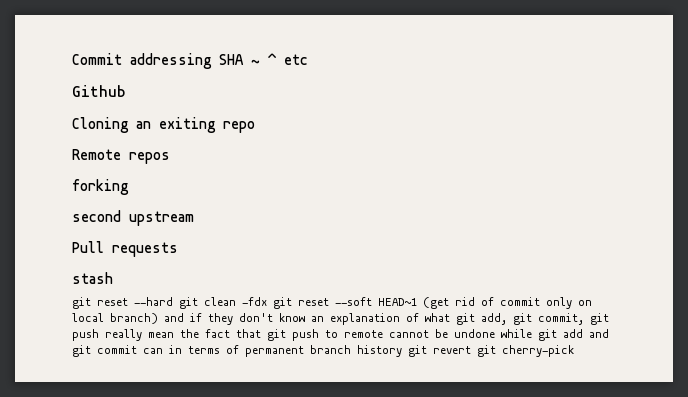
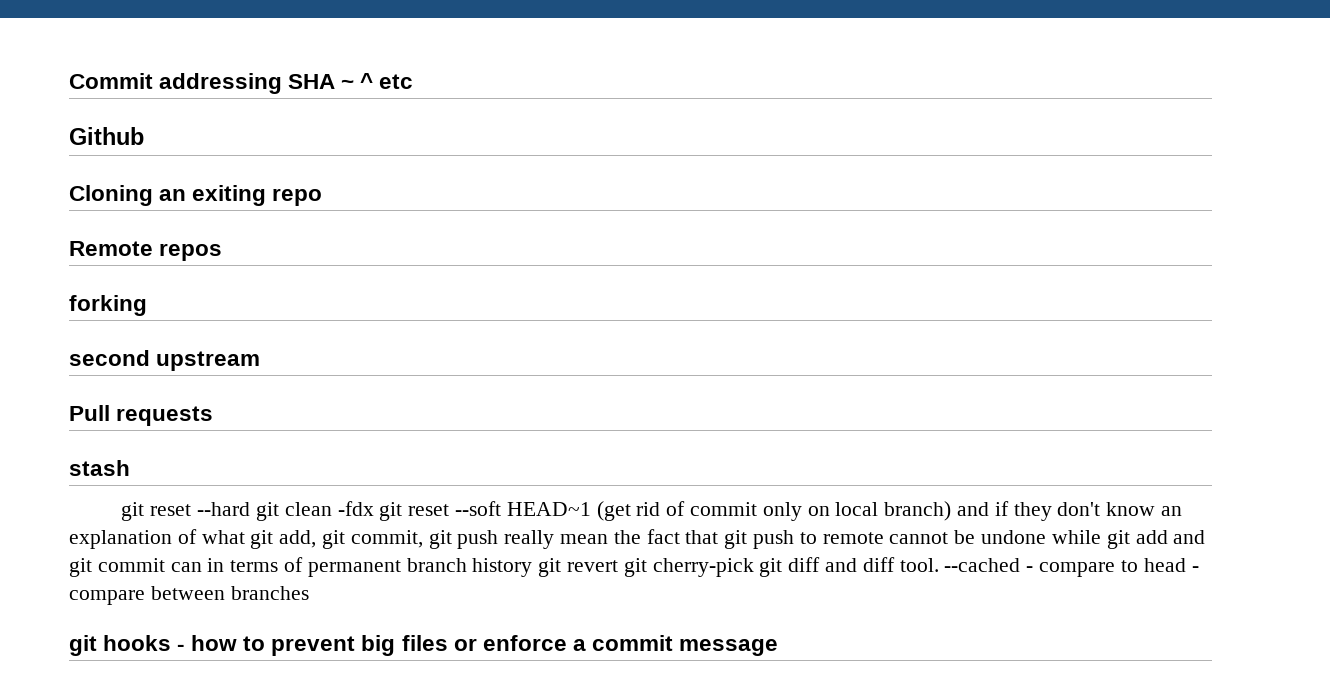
(574, 351) none -> [759,557,1199,577] [69,586,309,605] [69,635,778,656] git diff and diff tool. --cached - compare to head - compare between branches // git hooks - how to prevent big files or enforce a commit message

